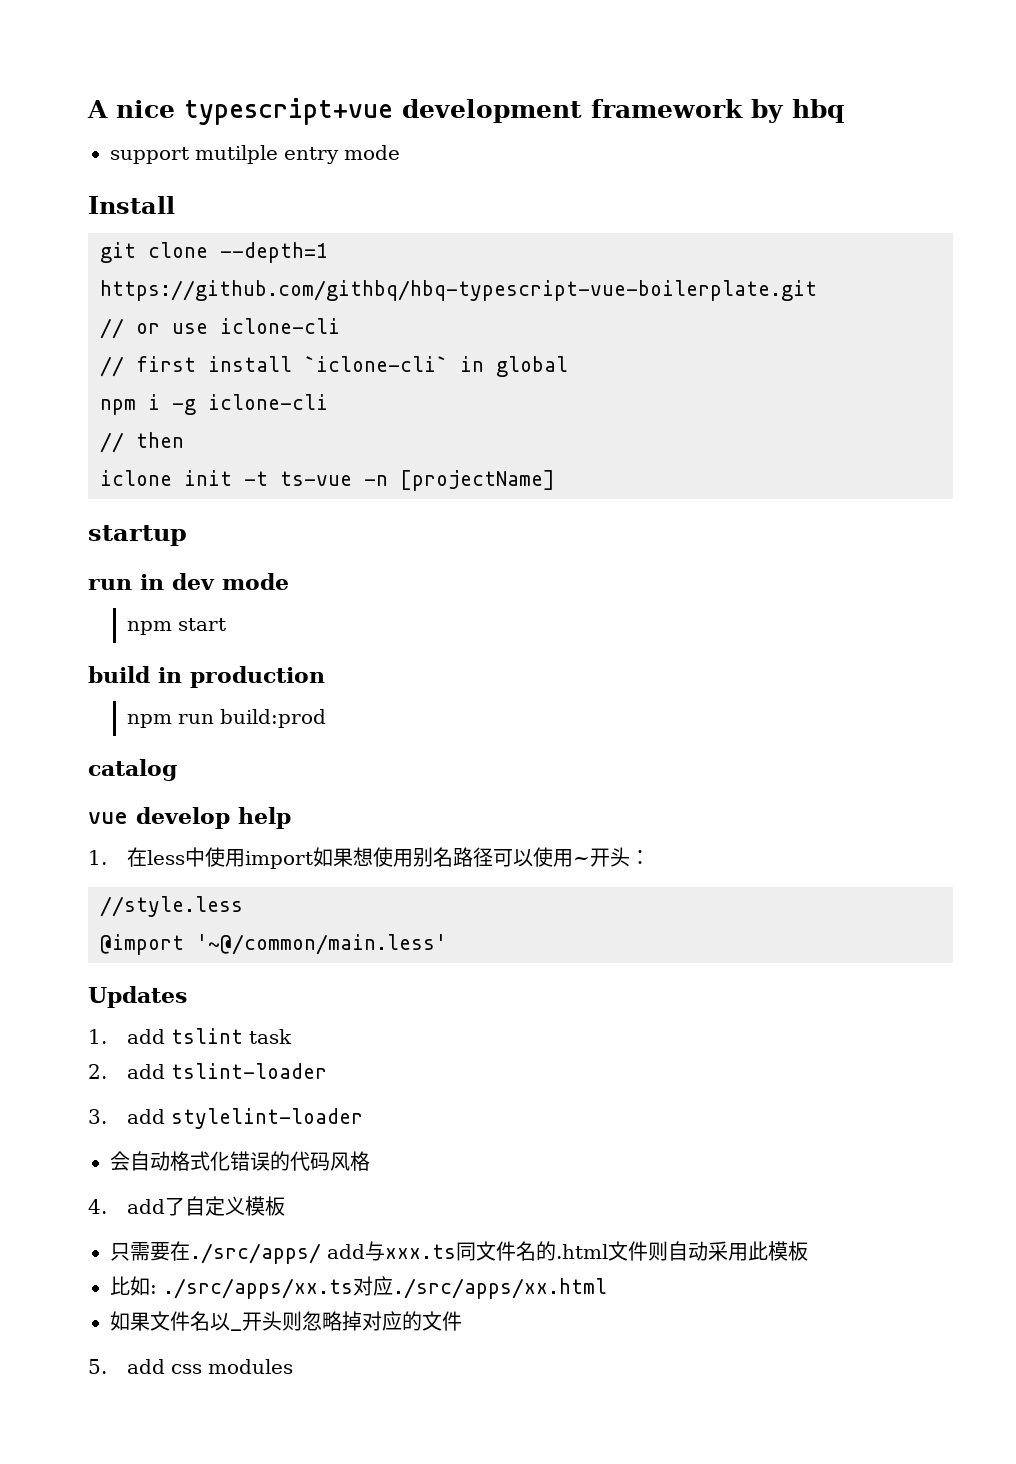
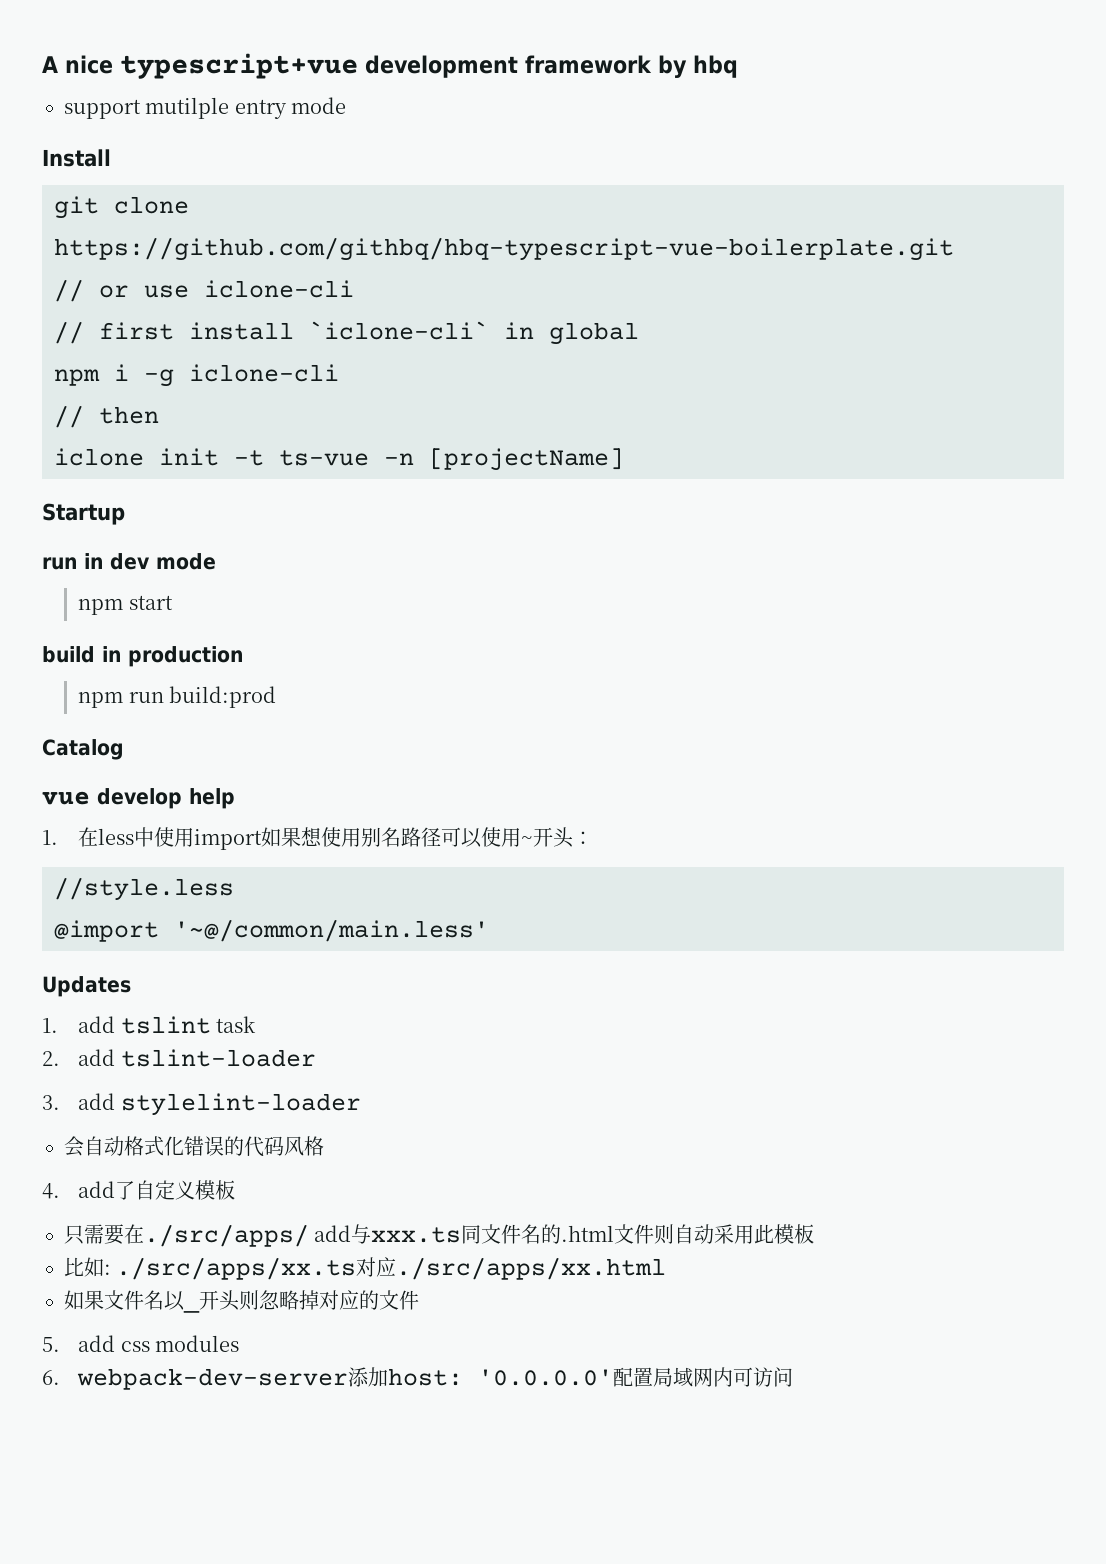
[220,242,328,263] --depth=1 -> (189, 205) none
[88,525,187,546] startup -> [42,503,125,525] Startup
[88,759,177,781] catalog -> [42,739,124,760] Catalog
(294, 1366) none -> [42,1367,794,1390] // 6. webpack-dev-server添加host: '0.0.0.0'配置局域网内可访问

